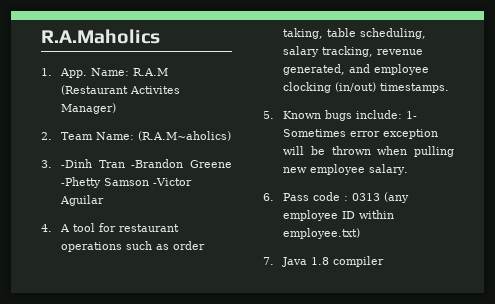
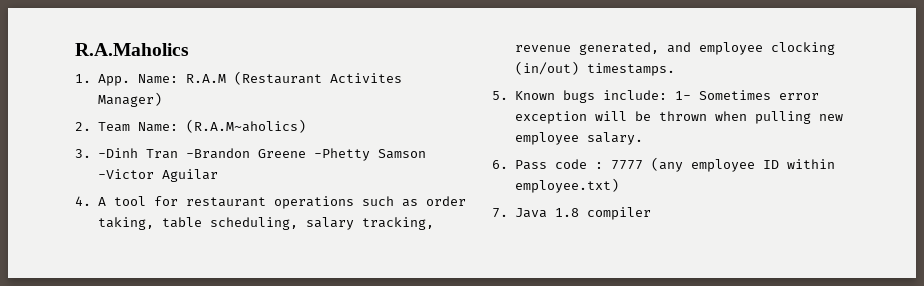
[352,193,381,201] 0313 -> [610,160,643,170] 7777

